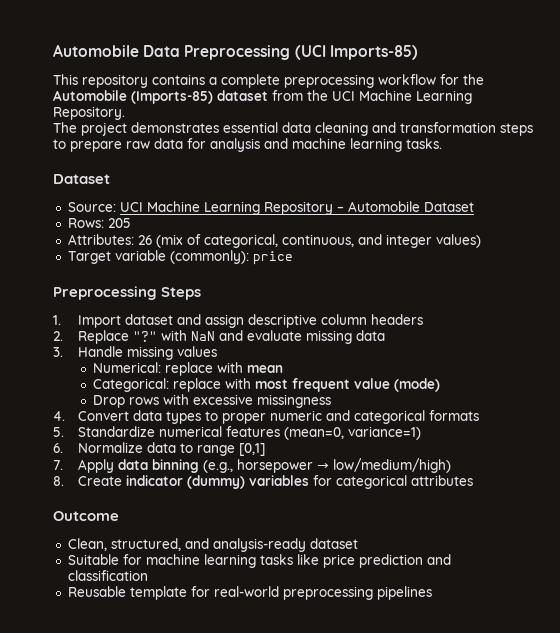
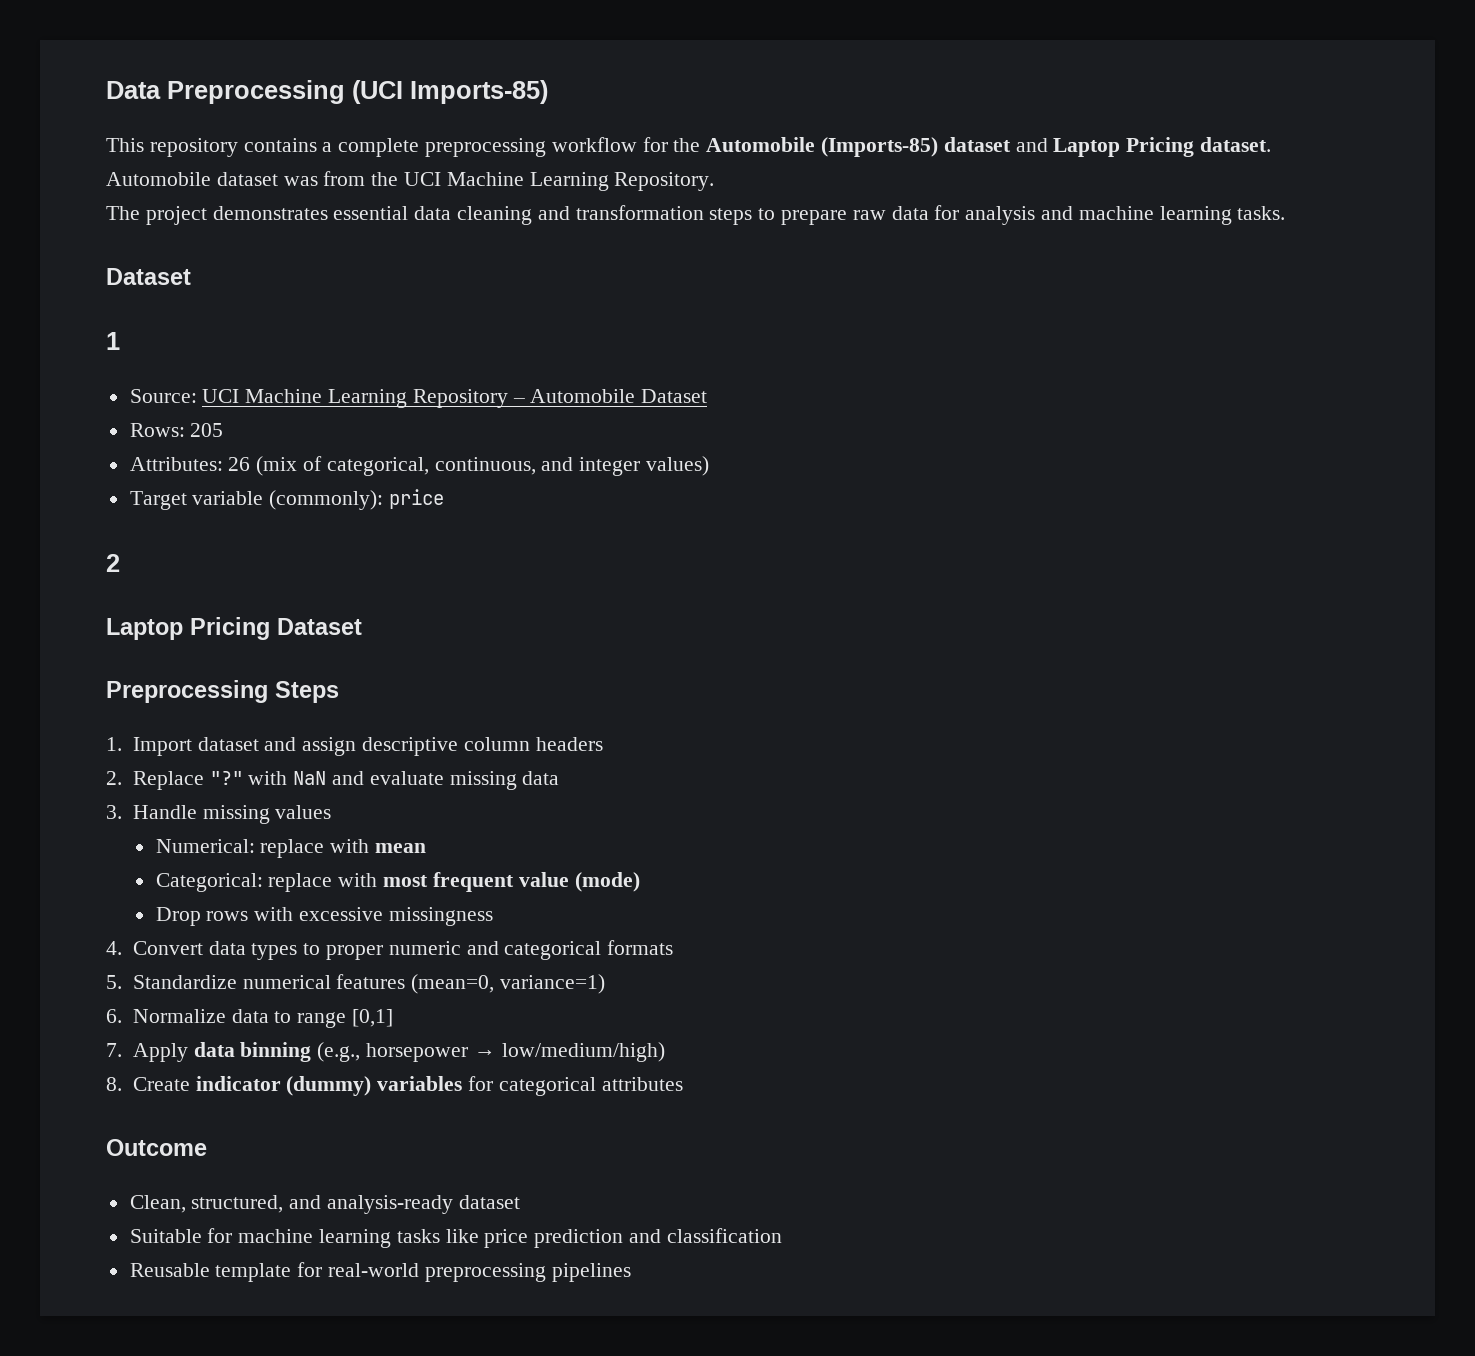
[53,44,139,57] Automobile -> (106, 90) none
(268, 95) none -> [1015,137,1272,157] [106,172,318,186] and Laptop Pricing dataset. Automobile dataset was
(110, 179) none -> [106,332,120,350] // 1
(293, 258) none -> [106,554,120,572] [106,617,362,640] // 2 // Laptop Pricing Dataset

